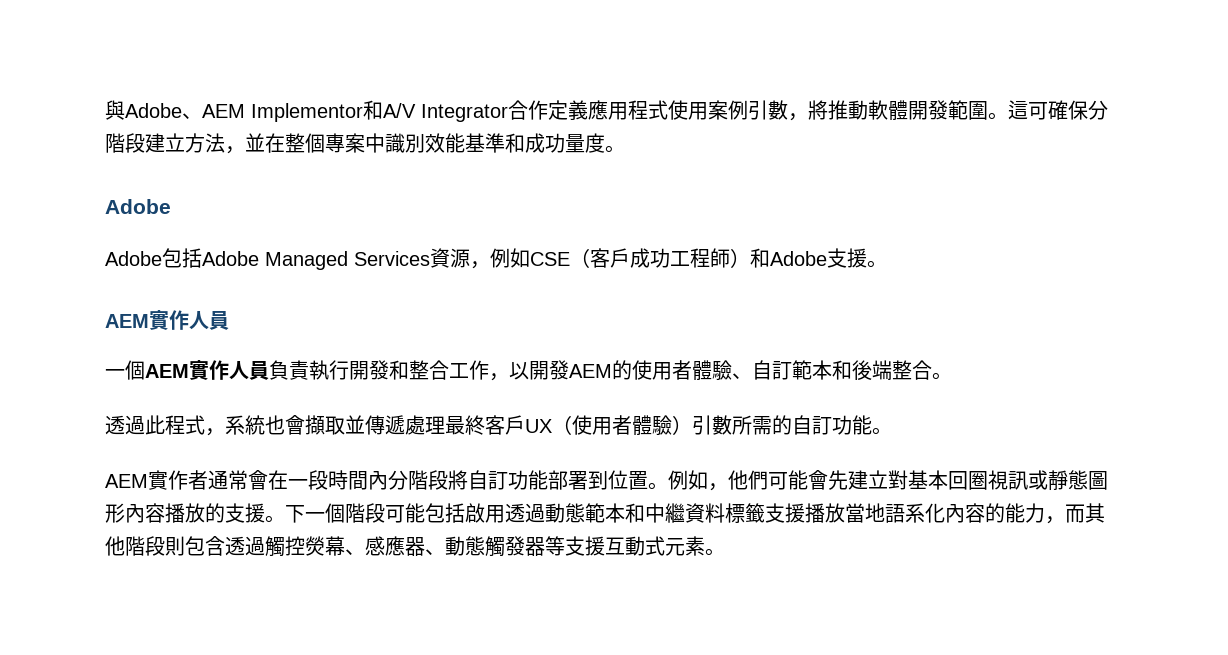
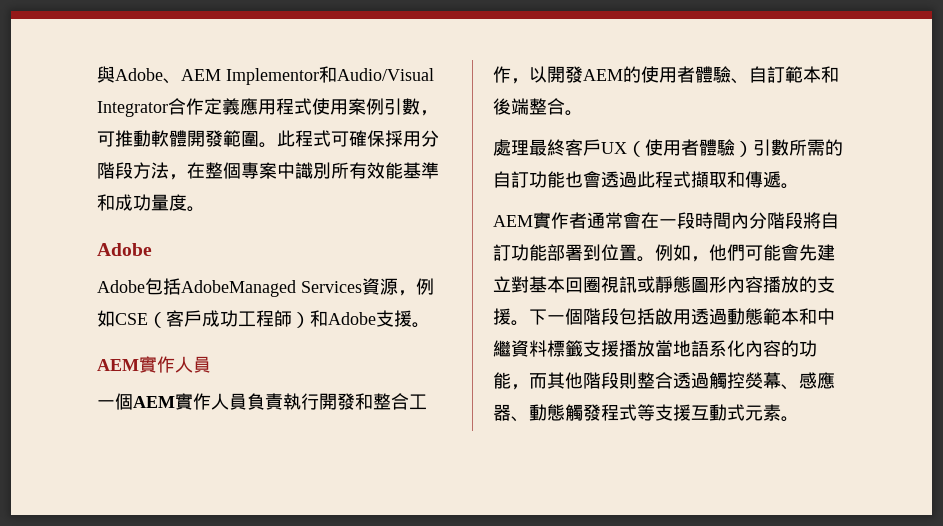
[383,103,416,118] A/V -> [337,68,434,81] Audio/Visual
[808,100,828,120] 將 -> [97,131,115,147] 可
[1008,100,1108,120] [105,133,265,154] 這可確保分階段建立方法，並 -> [277,130,439,147] [97,162,187,180] 此程式可確保採用分階段方法，
(425, 143) none -> [331,162,367,179] 所有
[202,251,348,270] Adobe Managed -> [181,280,296,297] AdobeManaged
[105,415,405,436] 透過此程式，系統也會擷取並傳遞 -> (583, 113) none
(872, 425) none -> [565,171,781,188] 也會透過此程式擷取和傳遞
[385,503,425,523] 可能 -> (619, 316) none
[1005,503,1045,523] 能力 -> [799,340,817,357] [493,372,511,389] 功能
[185,536,225,556] 包含 -> [637,372,673,389] 整合
[525,537,545,556] 器 -> [601,404,637,421] 程式

